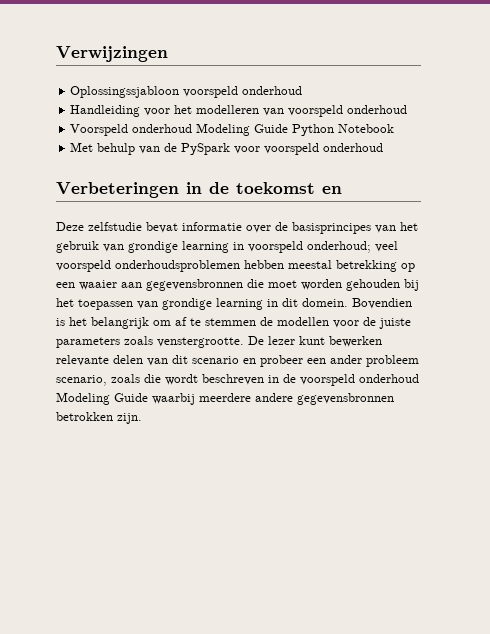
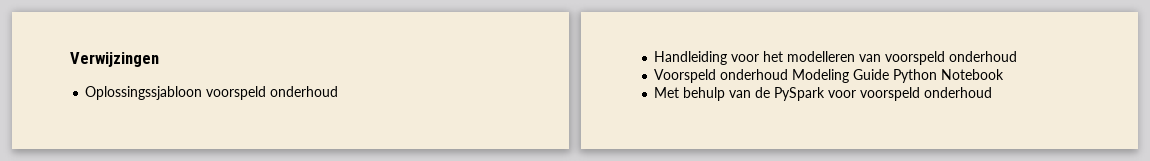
[56,182,342,198] [56,222,418,234] [56,241,398,253] [56,260,415,272] [56,279,419,291] [56,298,412,310] [56,317,411,329] [56,336,382,348] [56,355,419,367] [56,374,419,386] [56,392,394,405] [56,412,142,424] // Verbeteringen in de toekomst en // Deze zelfstudie bevat informatie over de basisprincipes van het gebruik van grondige learning in voorspeld onderhoud; veel voorspeld onderhoudsproblemen hebben meestal betrekking op een waaier aan gegevensbronnen die moet worden gehouden bij het toepassen van grondige learning in dit domein. Bovendien is het belangrijk om af te stemmen de modellen voor de juiste parameters zoals venstergrootte. De lezer kunt bewerken relevante delen van dit scenario en probeer een ander probleem scenario, zoals die wordt beschreven in de voorspeld onderhoud Modeling Guide waarbij meerdere andere gegevensbronnen betrokken zijn. -> (993, 92) none

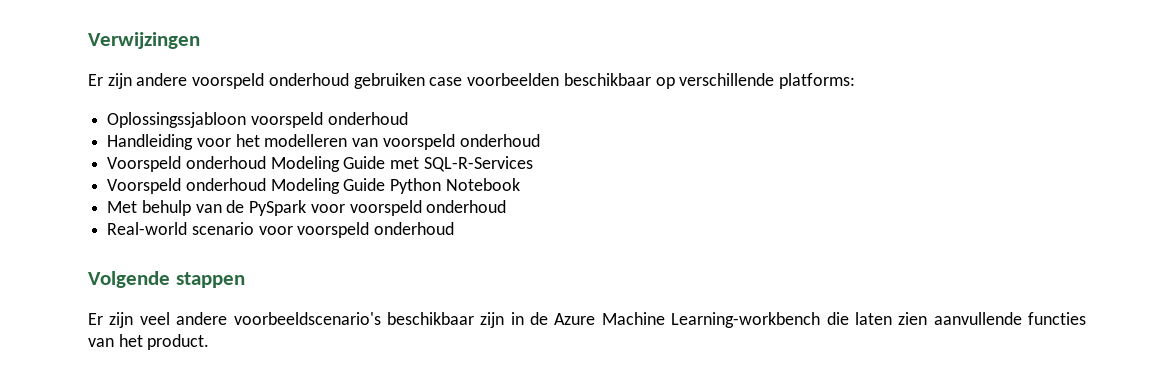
(159, 59) none -> [88,73,855,89] // Er zijn andere voorspeld onderhoud gebruiken case voorbeelden beschikbaar op verschillende platforms:
(1018, 56) none -> [107,156,533,172] // Voorspeld onderhoud Modeling Guide met SQL-R-Services
(993, 92) none -> [107,222,455,238] [88,271,245,288] [88,312,1086,328] [88,334,210,350] // Real-world scenario voor voorspeld onderhoud // Volgende stappen // Er zijn veel andere voorbeeldscenario's beschikbaar zijn in de Azure Machine Learning-workbench die laten zien aanvullende functies van het product.

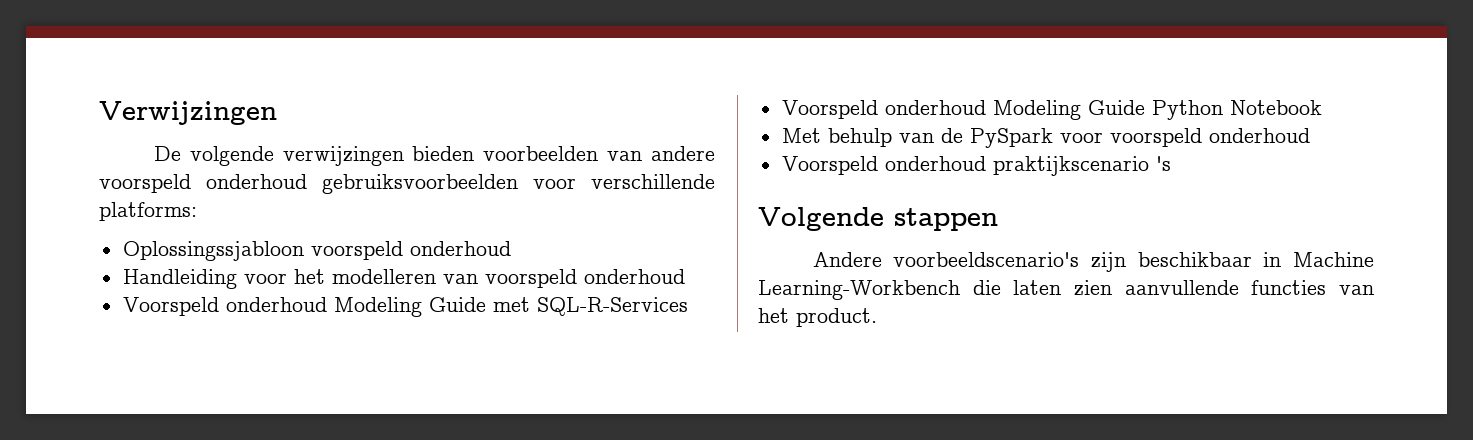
[88,73,675,89] Er zijn andere voorspeld onderhoud gebruiken case voorbeelden beschikbaar op -> [153,146,715,166] [99,174,576,194] De volgende verwijzingen bieden voorbeelden van andere voorspeld onderhoud gebruiksvoorbeelden voor
[107,222,455,238] Real-world scenario voor voorspeld onderhoud -> [781,156,1171,176] Voorspeld onderhoud praktijkscenario 's
[88,312,821,328] Er zijn veel andere voorbeeldscenario's beschikbaar zijn in de Azure Machine Learning-workbench -> [812,252,1374,272] [758,280,960,300] Andere voorbeeldscenario's zijn beschikbaar in Machine Learning-Workbench

